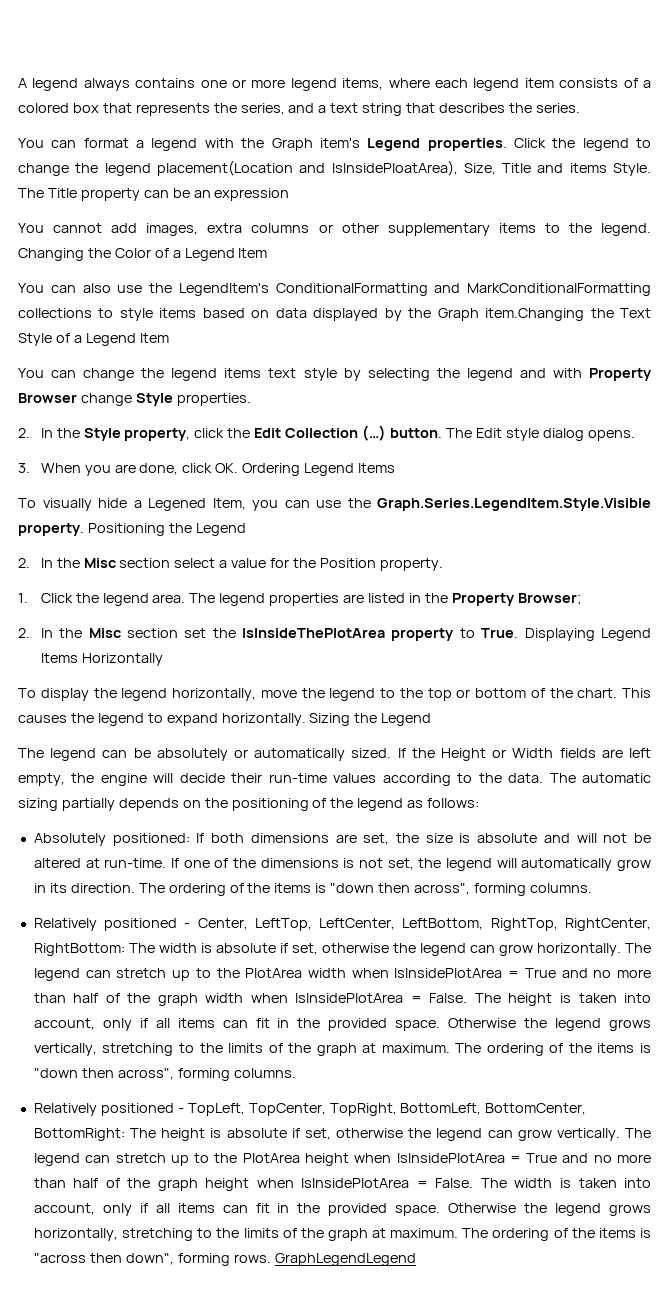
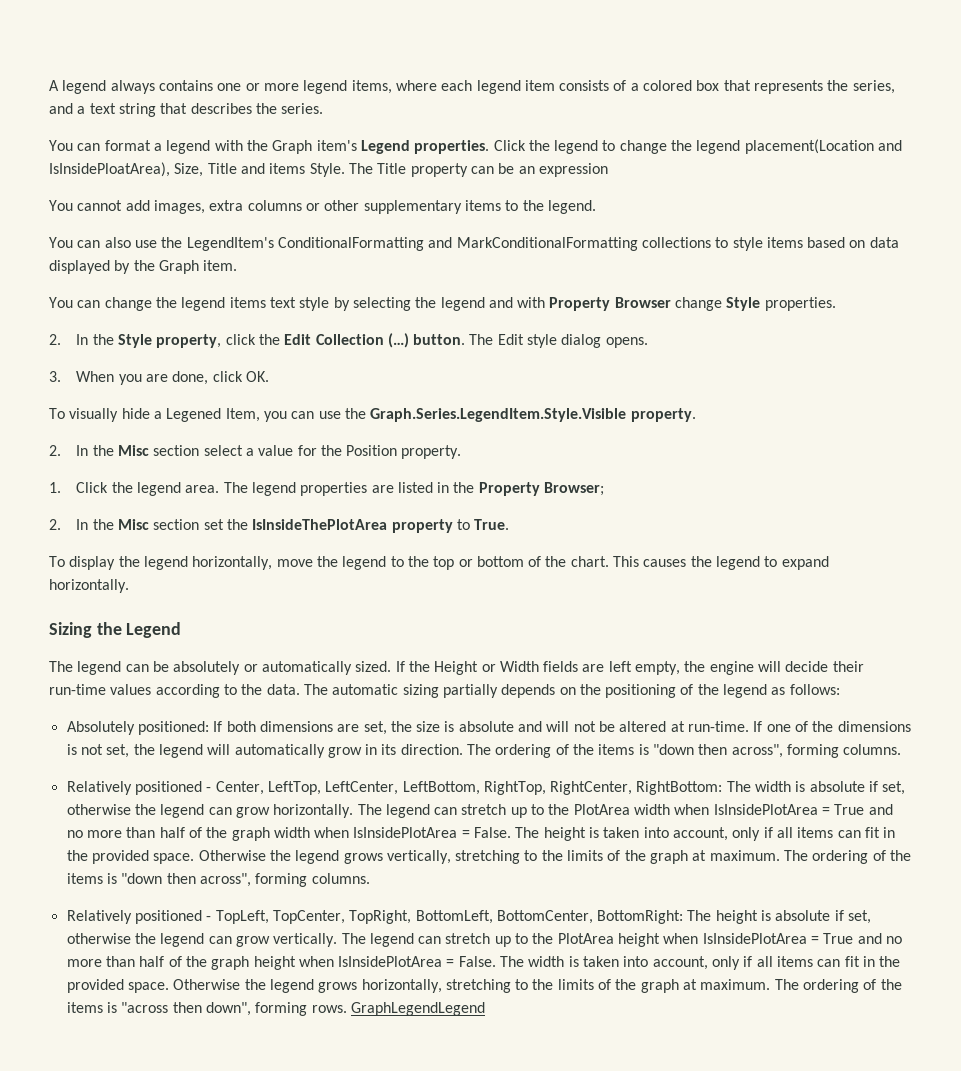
[18,248,268,261] Changing the Color of a Legend Item -> (596, 207) none
[485,308,651,321] [18,333,169,346] item.Changing the Text Style of a Legend Item -> [203,260,238,271] item.
[242,463,396,476] Ordering Legend Items -> (269, 376) none
[87,523,246,536] Positioning the Legend -> (696, 415) none
[524,628,651,641] [40,653,163,666] Displaying Legend Items Horizontally -> (510, 524) none
(306, 719) none -> (129, 586) //

